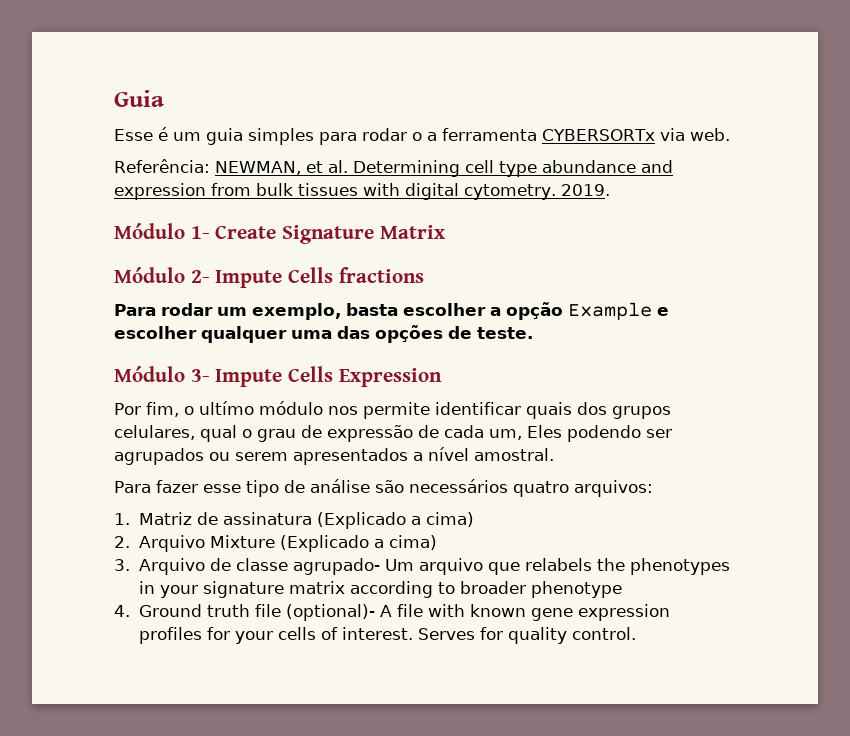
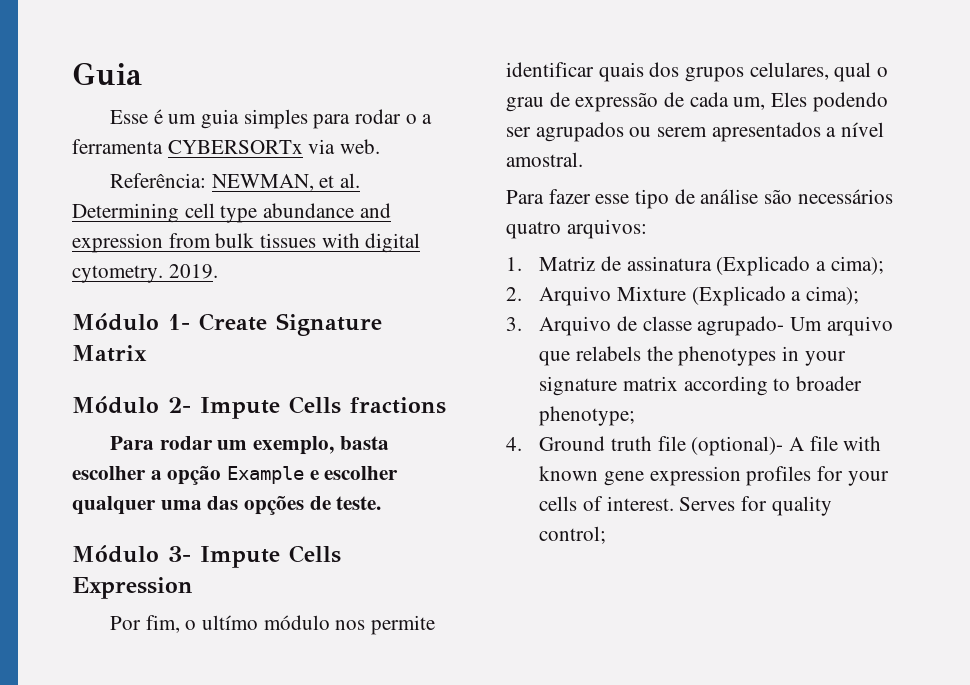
[426,512,475,527] cima) -> [830,256,884,275] cima);
[389,535,438,550] cima) -> [805,286,859,305] cima);
[531,581,623,598] phenotype -> [539,406,636,426] phenotype;
[572,627,637,640] control. -> [539,526,607,544] control;

